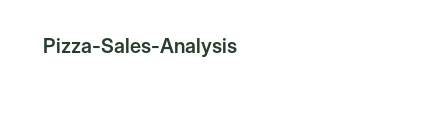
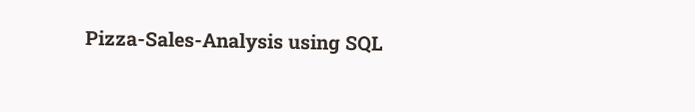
(237, 48) none -> [288,33,383,55] using SQL

